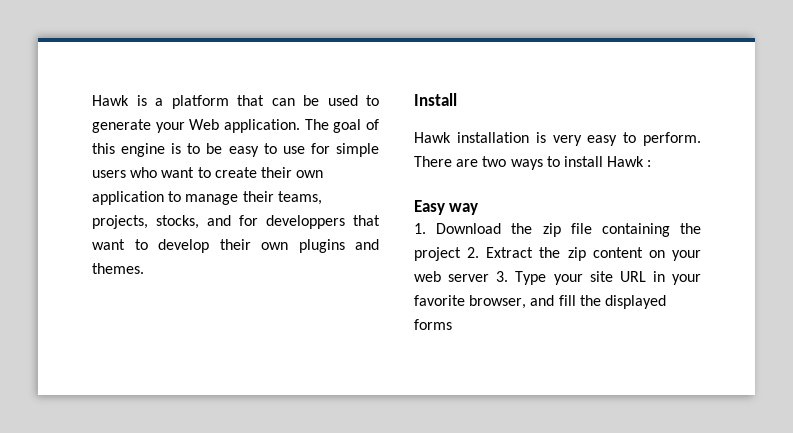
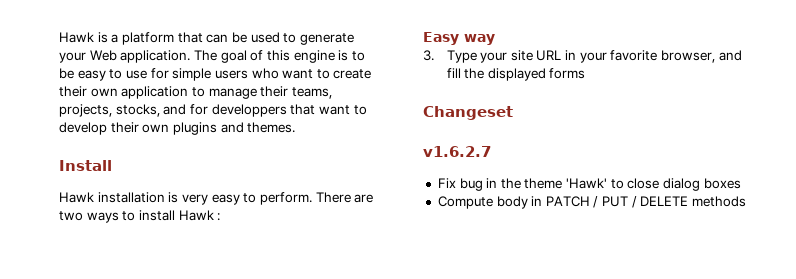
[414,223,701,237] [414,247,701,261] [414,271,490,282] 1. Download the zip file containing the project 2. Extract the zip content on your web server -> (495, 39) none
(452, 324) none -> [423,106,513,120] [423,146,491,157] [437,178,741,191] [437,196,747,209] // Changeset // v1.6.2.7 // Fix bug in the theme 'Hawk' to close dialog boxes // Compute body in PATCH / PUT / DELETE methods

